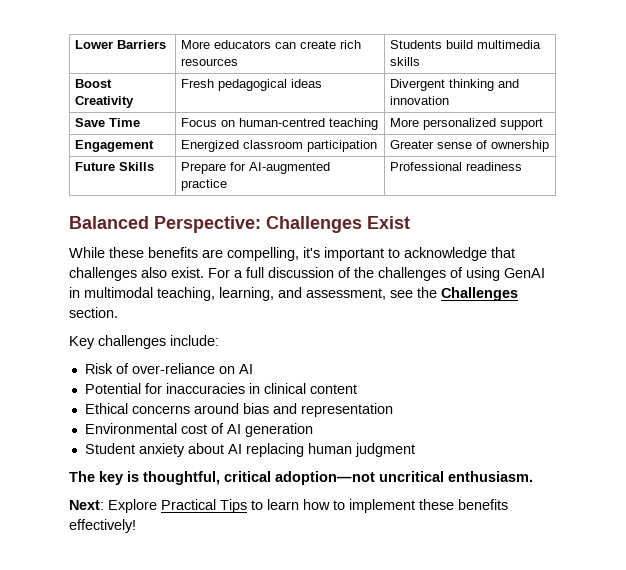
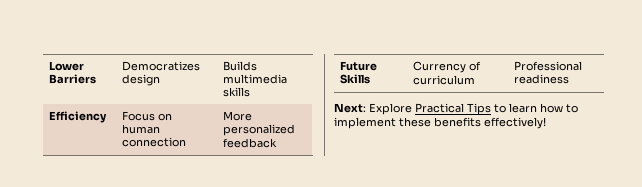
[181,40,362,49] [181,58,239,66] [390,40,542,49] [390,57,421,66] [75,79,113,88] [75,96,135,108] [181,79,323,91] [390,79,520,91] [390,96,450,105] [75,118,141,127] More educators can create rich resources | Students build multimedia skills // Boost Creativity | Fresh pedagogical ideas | Divergent thinking and innovation // Save Time -> [122,61,201,71] [122,74,161,86] [223,61,258,71] [223,74,288,84] [223,87,251,97] [49,111,108,123] Democratizes design | Builds multimedia skills // Efficiency
[239,118,379,130] human-centred teaching -> [122,124,161,134] [122,137,187,147] human connection
[500,118,544,130] [75,140,155,152] [181,140,378,152] [390,140,550,152] [75,162,155,171] [181,162,331,174] [181,179,228,191] [390,162,523,171] [69,216,410,233] [69,247,515,261] [69,267,545,281] [69,287,518,301] [69,307,118,318] [69,335,219,349] [84,363,253,374] [84,383,357,394] [84,403,393,417] [84,423,313,437] [84,443,415,457] [69,471,533,485] support // Engagement | Energized classroom participation | Greater sense of ownership // Future Skills | Prepare for AI-augmented practice | Professional readiness // Balanced Perspective: Challenges Exist // While these benefits are compelling, it's important to acknowledge that challenges also exist. For a full discussion of the challenges of using GenAI in multimodal teaching, learning, and assessment, see the Challenges section. // Key challenges include: // Risk of over-reliance on AI // Potential for inaccuracies in clinical content // Ethical concerns around bias and representation // Environmental cost of AI generation // Student anxiety about AI replacing human judgment // The key is thoughtful, critical adoption—not uncritical enthusiasm. -> [223,138,278,148] [340,61,378,71] [340,74,371,84] [413,61,482,73] [413,75,476,85] [514,61,583,71] [514,74,570,84] feedback // Future Skills | Currency of curriculum | Professional readiness

